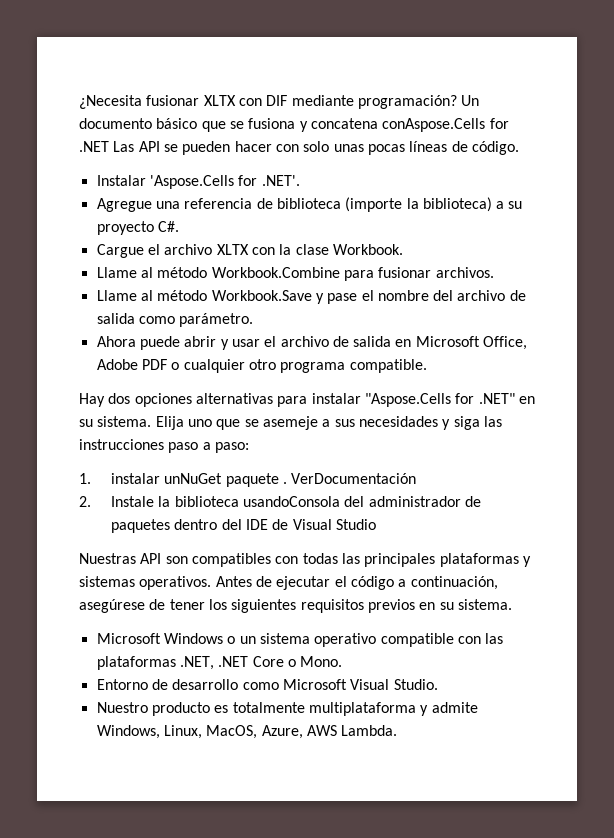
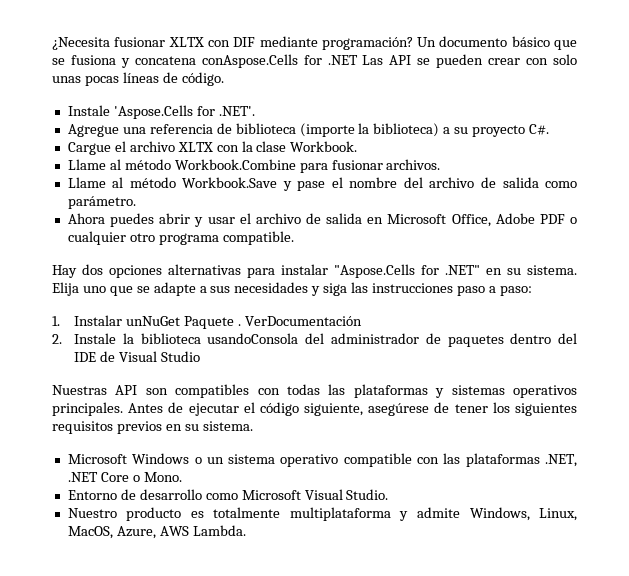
[234,141,272,152] hacer -> [488,58,521,65] crear
[96,175,146,186] Instalar -> [67,105,110,116] Instale
[139,336,180,350] puede -> [110,213,155,227] puedes
[262,416,318,430] asemeje -> [153,282,196,296] adapte
[110,473,279,487] instalar unNuGet paquete -> [74,315,235,329] Instalar unNuGet Paquete
[364,553,436,567] principales -> (346, 389) none
[139,576,212,590] operativos. -> [512,385,577,398] [52,402,123,416] operativos principales.
[398,576,498,590] a continuación, -> [304,403,364,416] siguiente,

